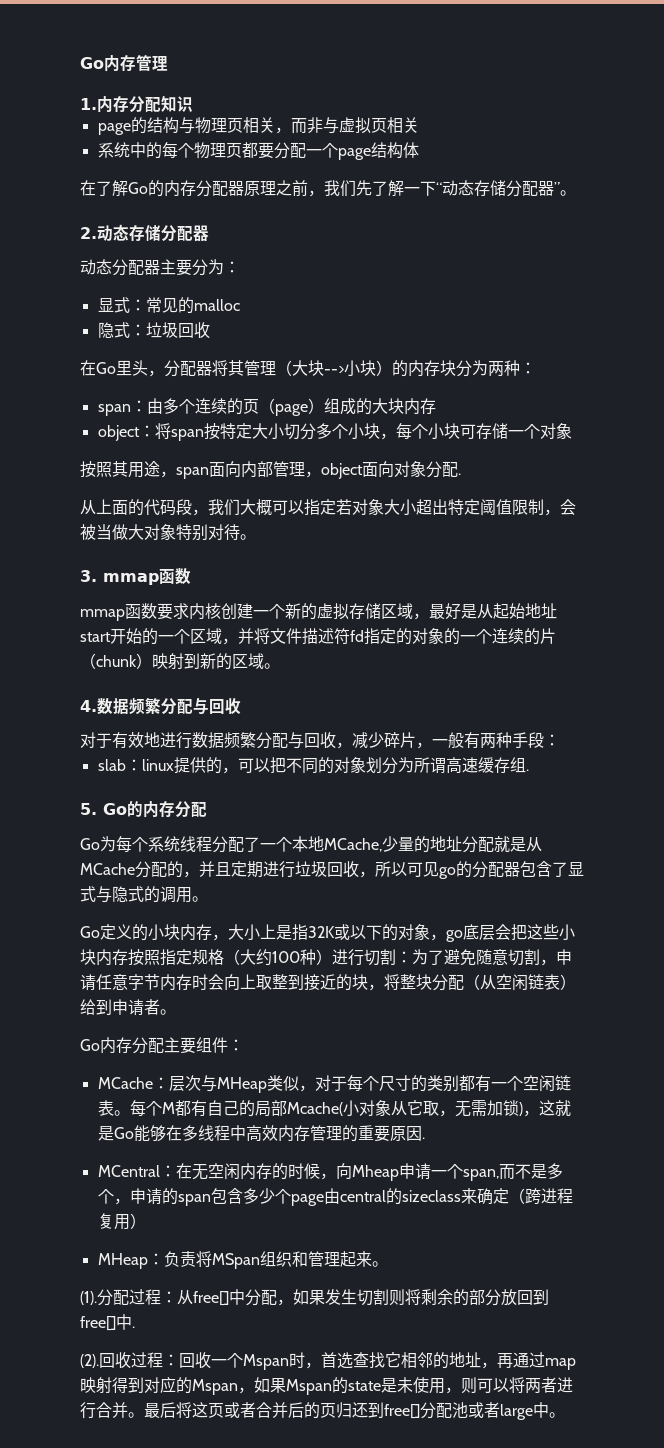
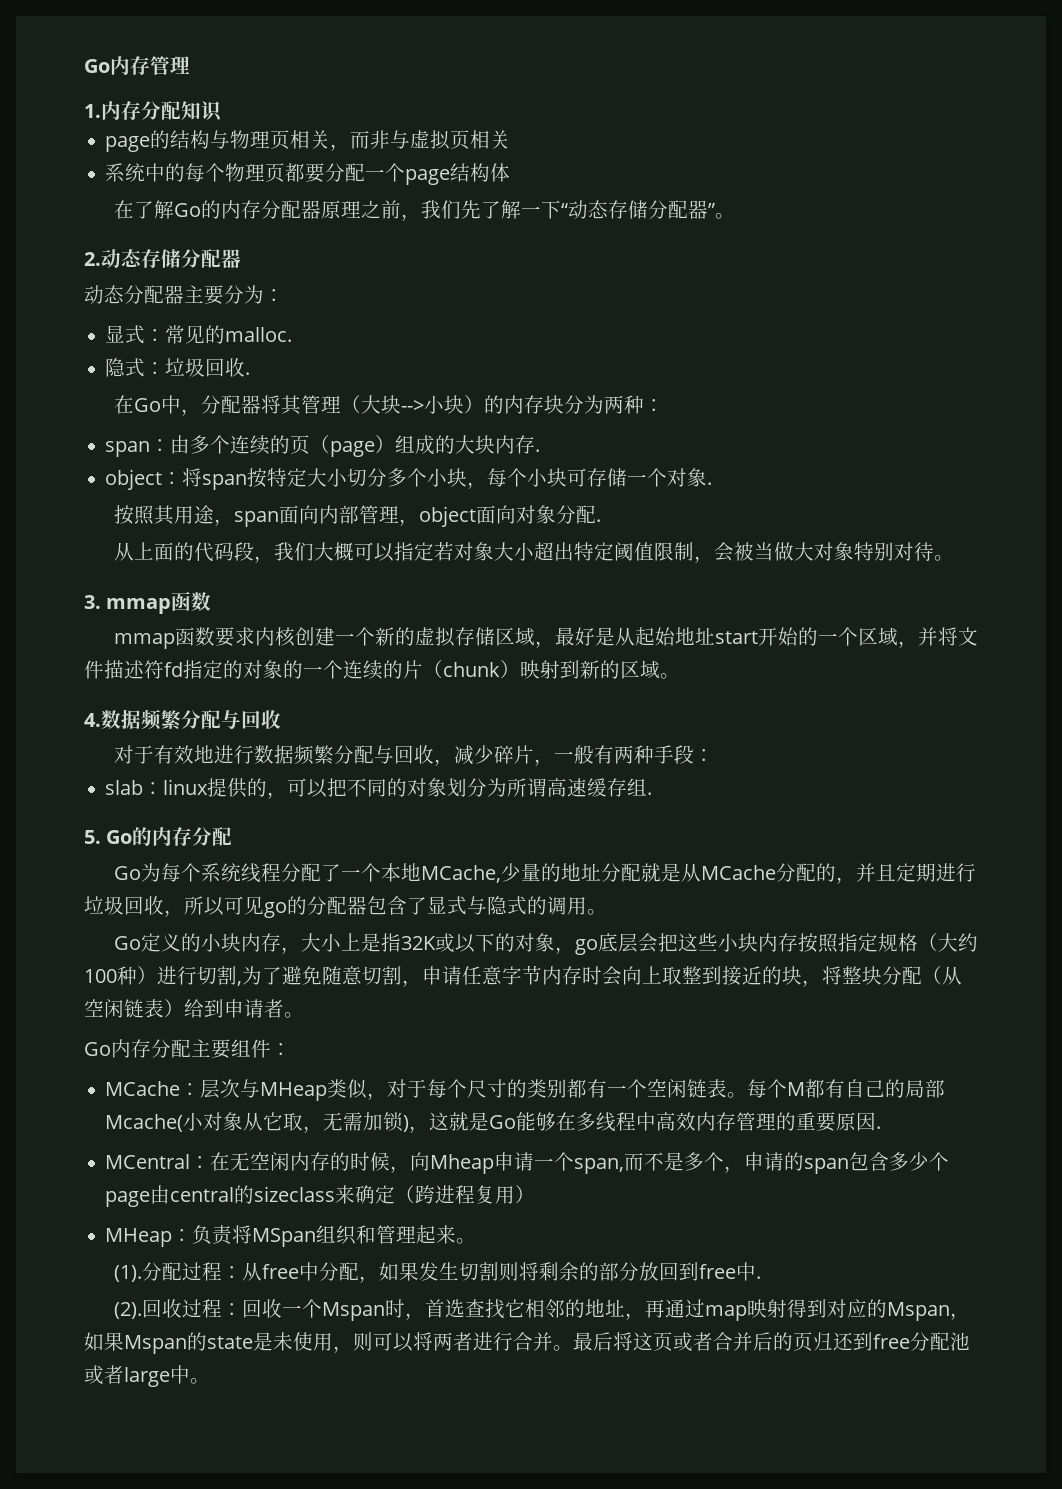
[193,299,240,311] malloc -> [225,327,293,342] malloc.
(210, 330) none -> [245,372,251,375] .
[116,360,148,376] 里头 -> [160,395,181,414] 中
(436, 406) none -> [535,449,541,452] .
(572, 431) none -> [707,482,713,485] .
[396,951,412,963] ： -> [237,981,242,986] ,
[193,1291,229,1306] free[] -> [261,1264,299,1279] free
[80,1316,116,1331] free[] -> [698,1264,736,1279] free
[384,1404,420,1419] free[] -> [873,1334,910,1349] free

